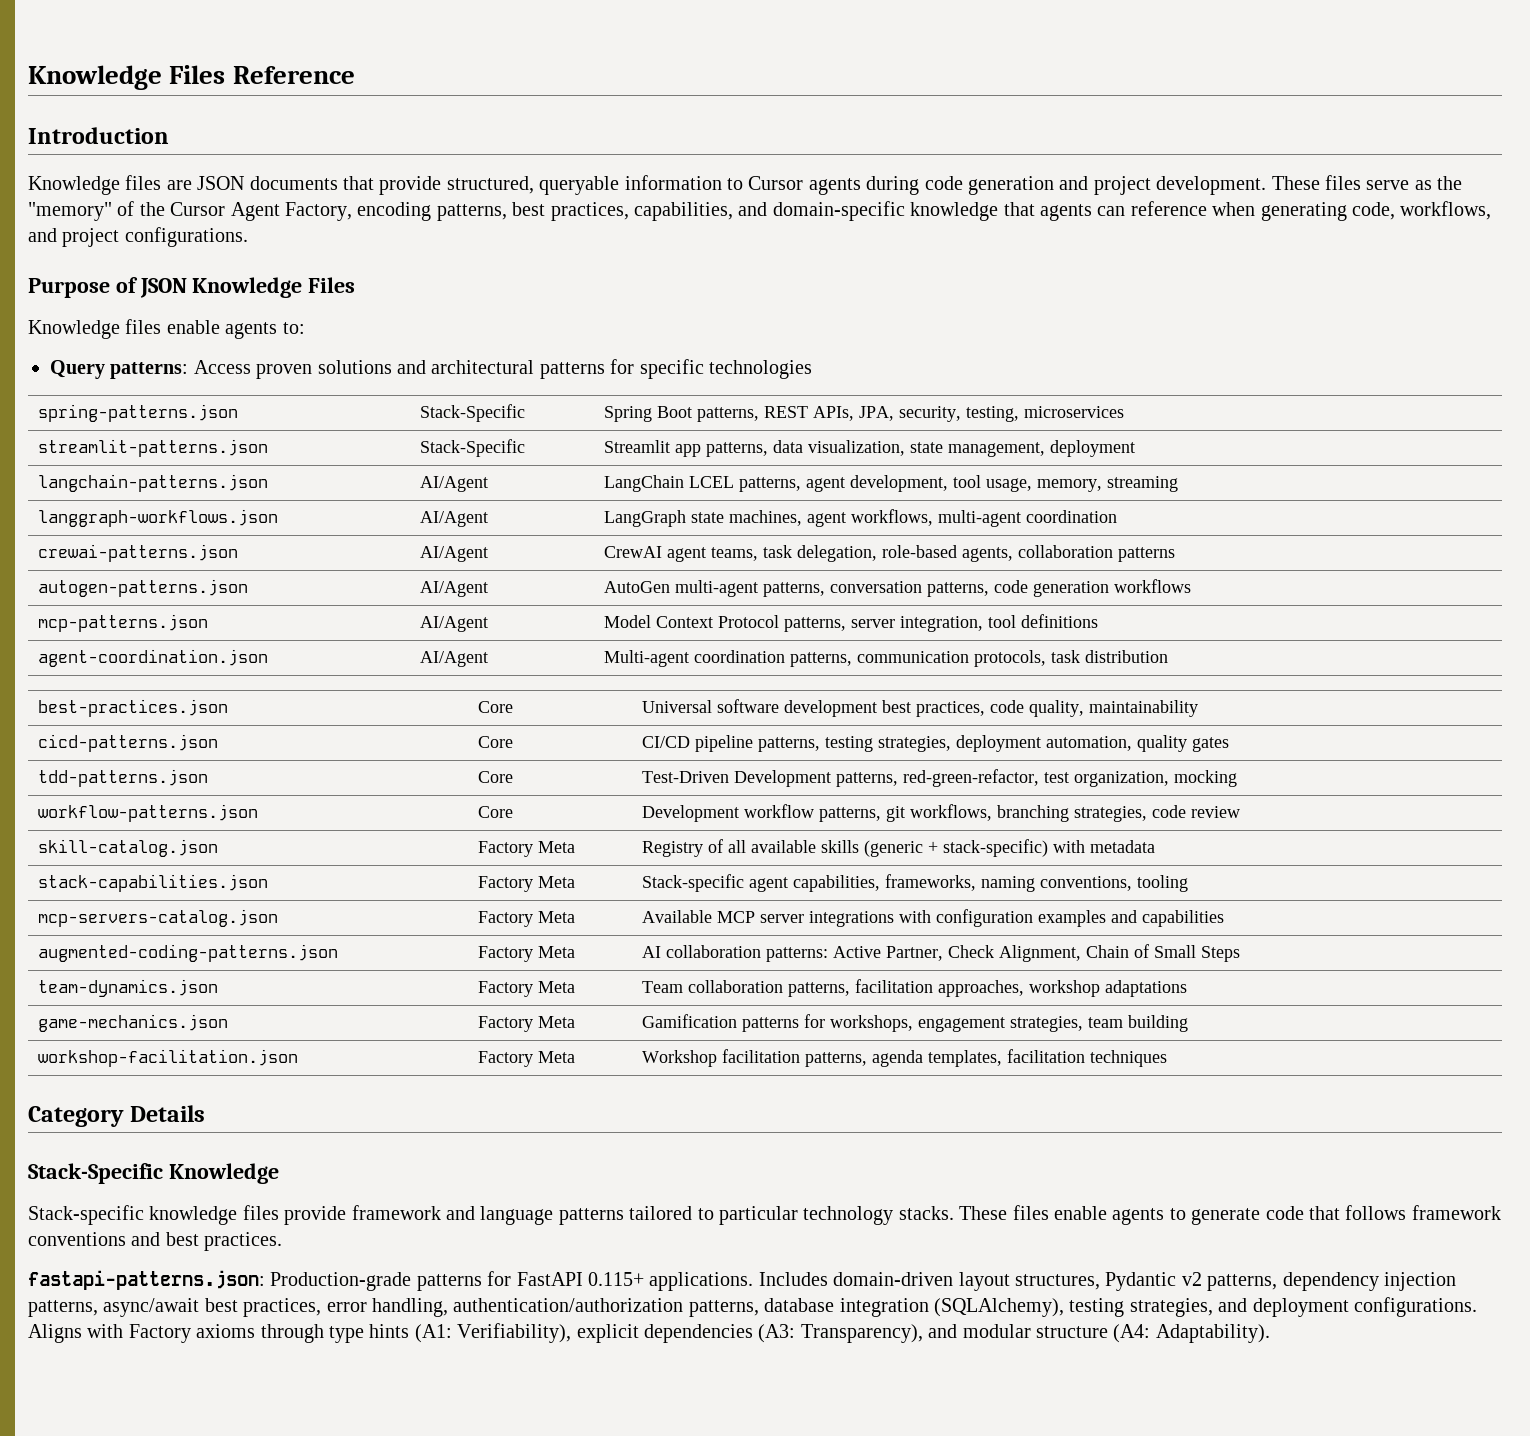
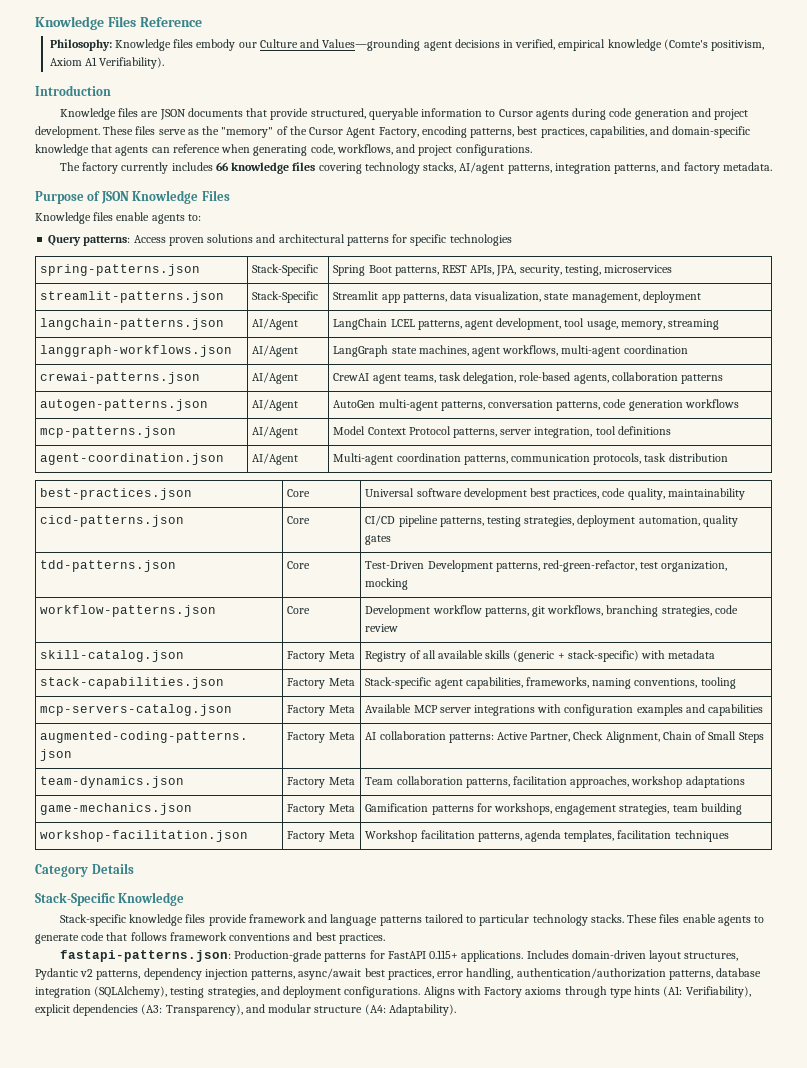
(355, 75) none -> [49,39,765,51] [49,57,165,69] // Philosophy: Knowledge files embody our Culture and Values—grounding agent decisions in verified, empirical knowledge (Comte's positivism, Axiom A1 Verifiability).
(248, 237) none -> [59,162,772,174] // The factory currently includes 66 knowledge files covering technology stacks, AI/agent patterns, integration patterns, and factory metadata.

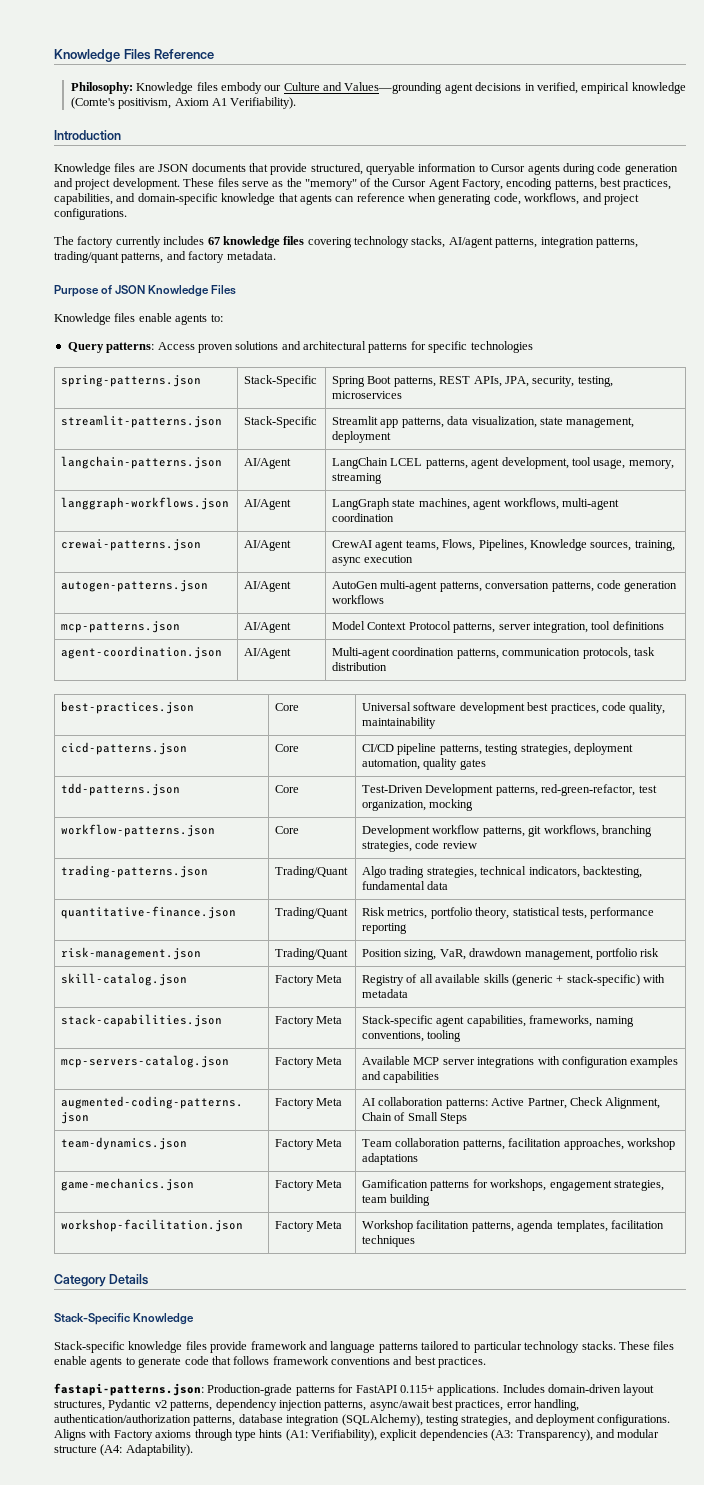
[215,162,229,171] 66 -> [207,237,220,245] 67
(659, 169) none -> [54,251,164,263] trading/quant patterns,
[438,372,724,384] task delegation, role-based agents, collaboration patterns -> [442,539,675,551] [332,555,414,566] Flows, Pipelines, Knowledge sources, training, async execution
(399, 628) none -> [61,865,209,878] [275,866,349,878] [362,866,642,878] [362,881,449,890] [61,906,237,919] [275,907,349,919] [362,907,655,919] [362,923,408,934] [61,947,202,960] [275,948,349,960] [362,948,660,960] // trading-patterns.json | Trading/Quant | Algo trading strategies, technical indicators, backtesting, fundamental data // quantitative-finance.json | Trading/Quant | Risk metrics, portfolio theory, statistical tests, performance reporting // risk-management.json | Trading/Quant | Position sizing, VaR, drawdown management, portfolio risk

